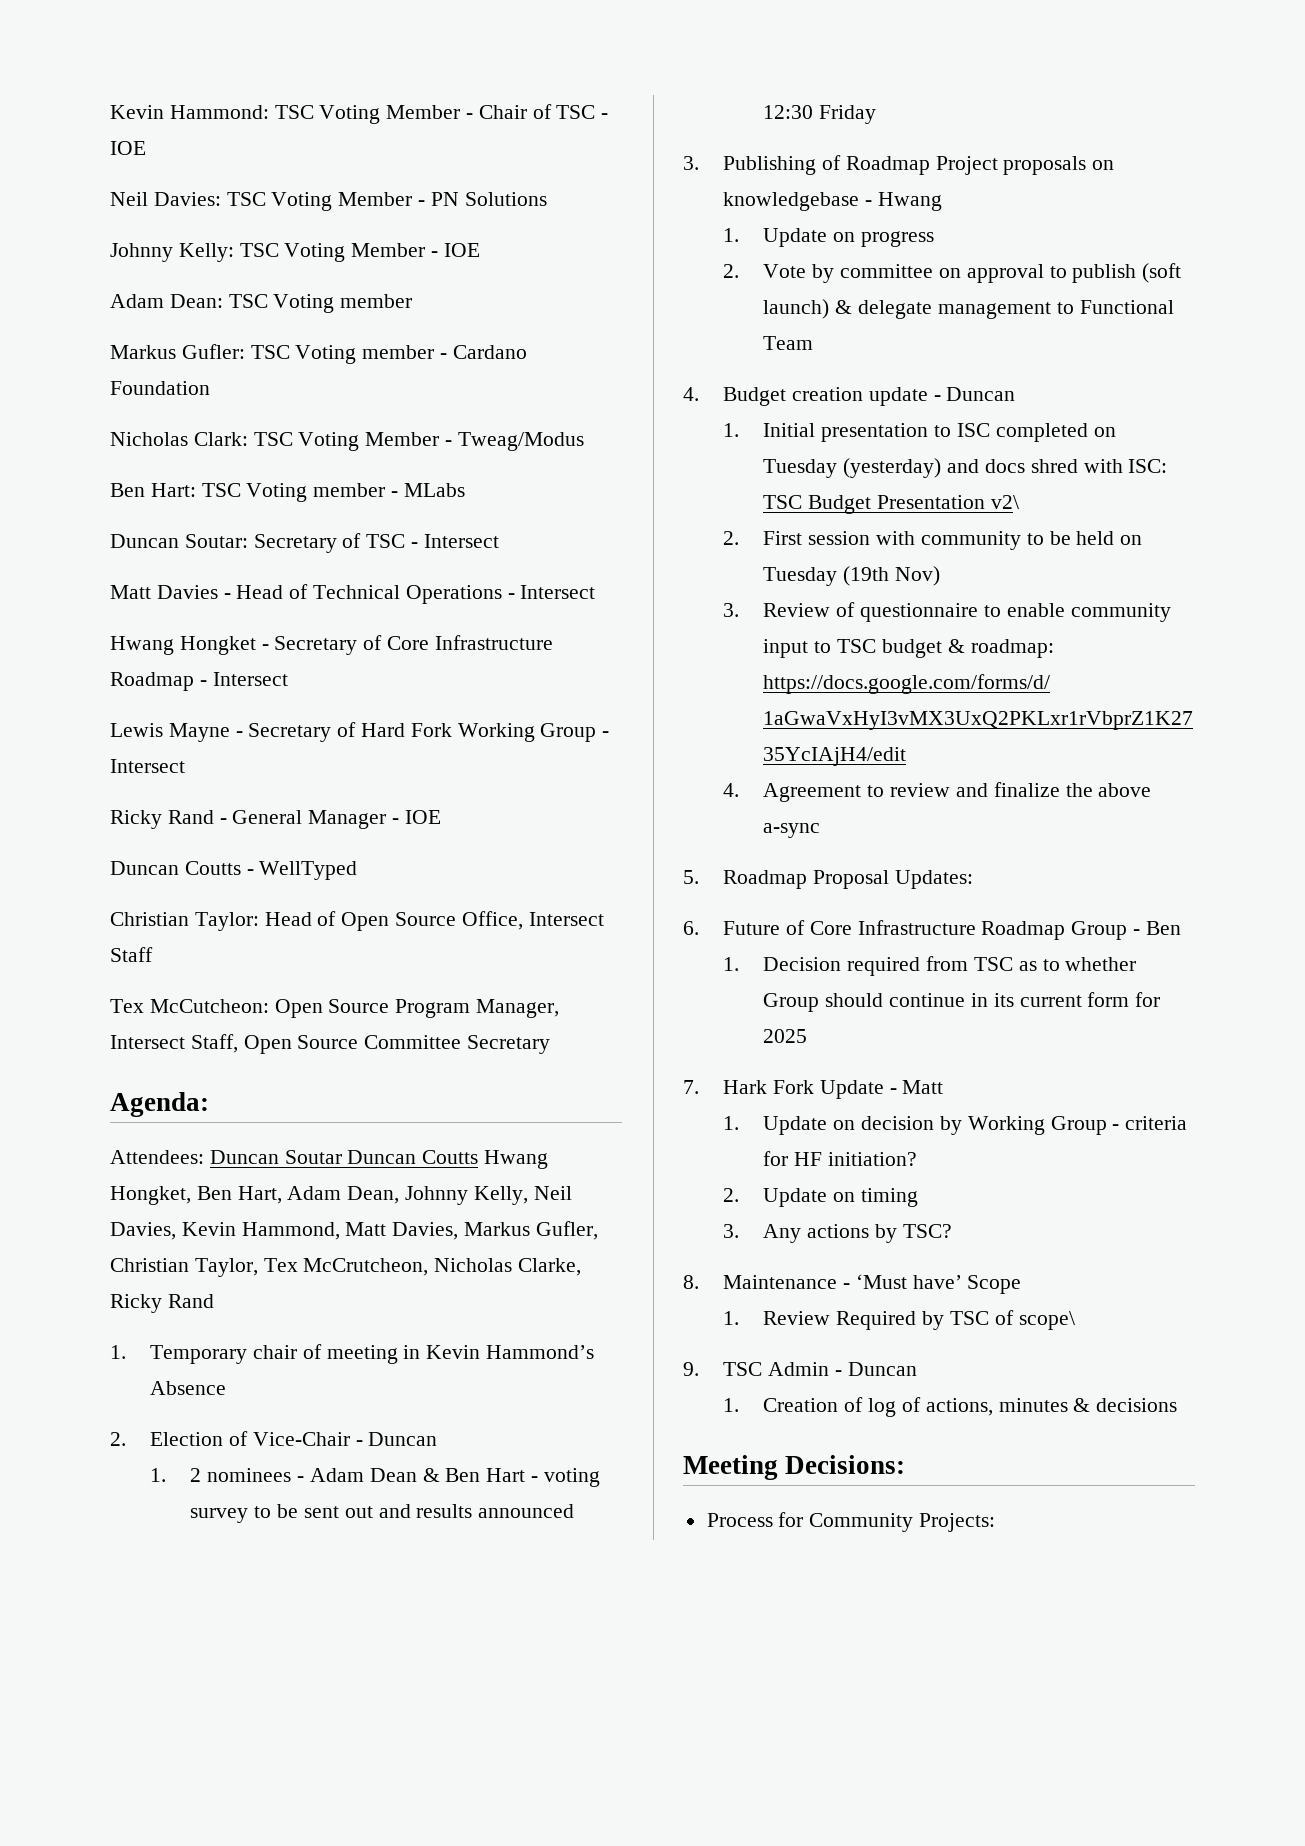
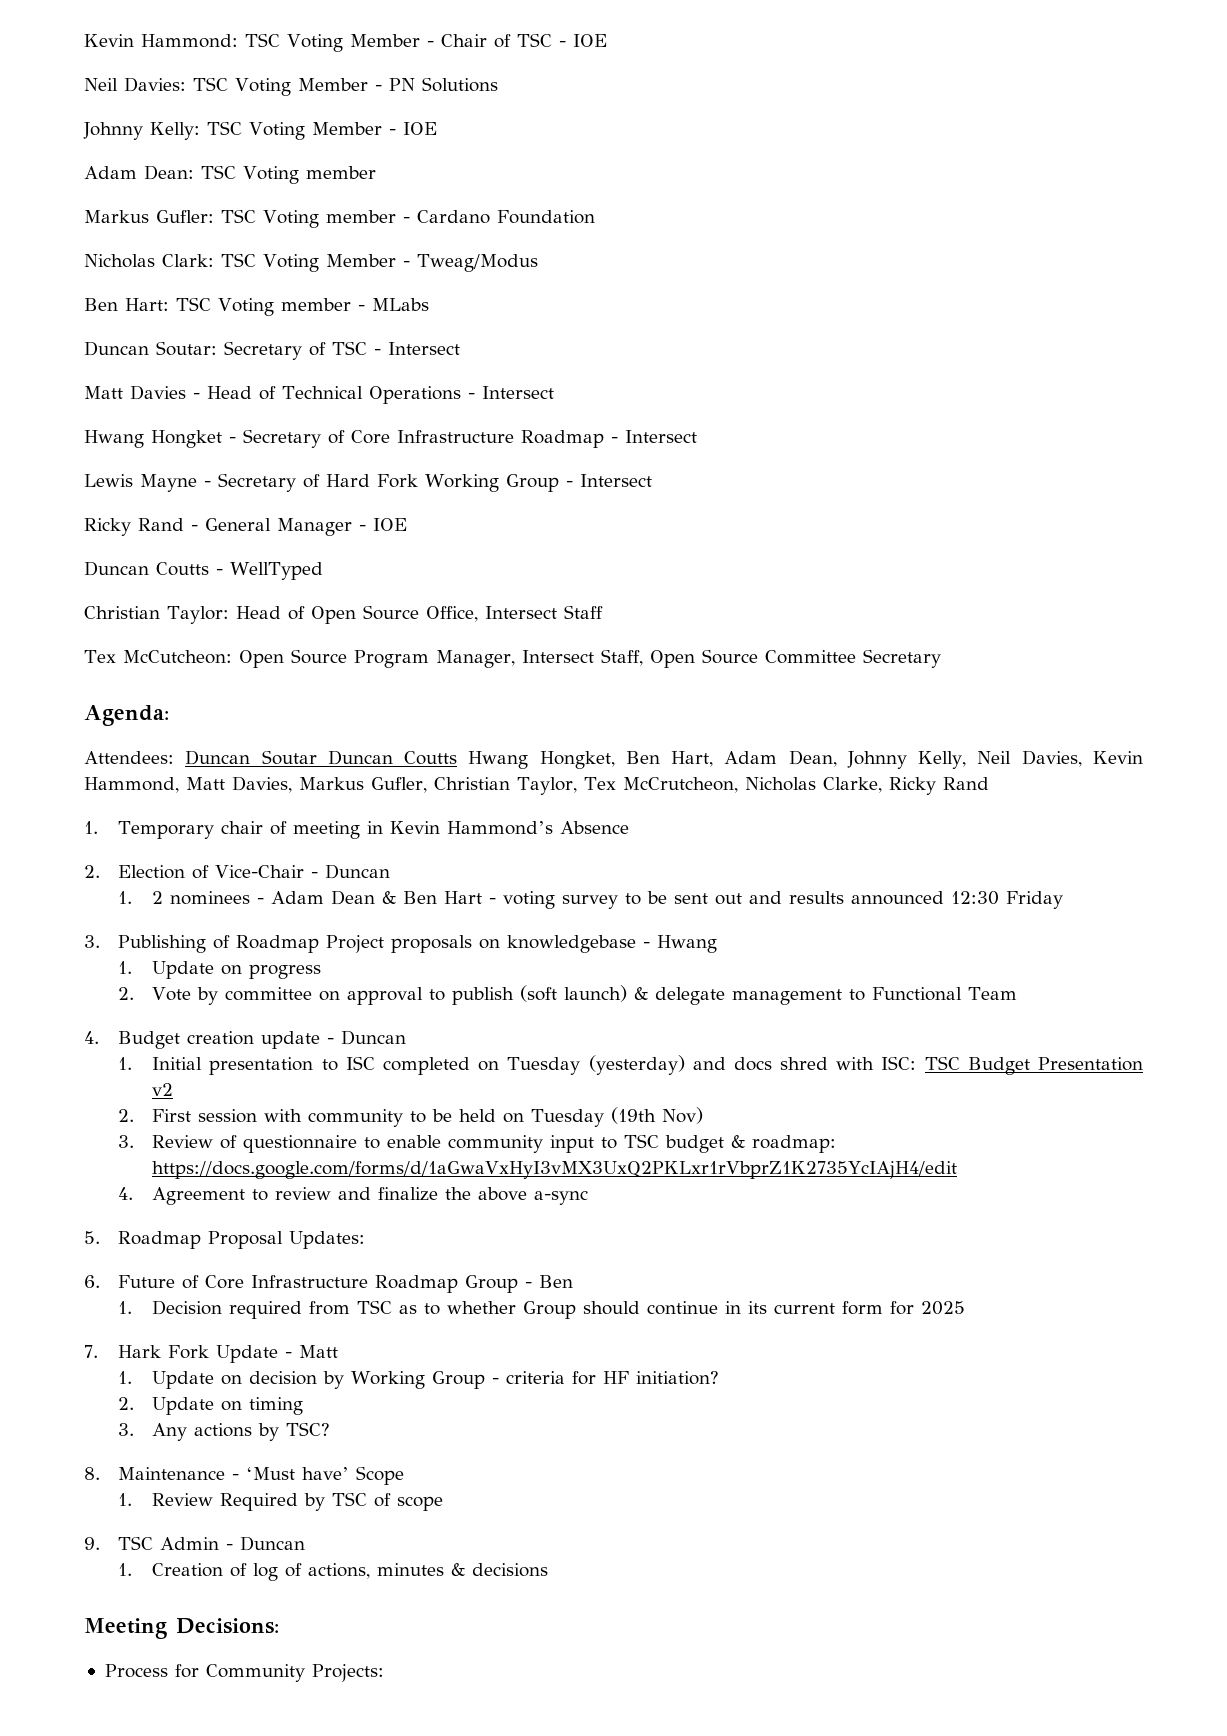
[990,495,1019,509] v2\ -> [152,1083,174,1096] v2
[1018,1311,1075,1330] scope\ -> [397,1496,444,1511] scope

